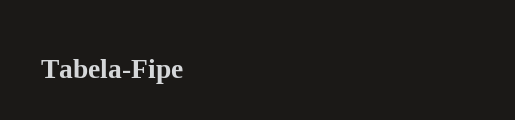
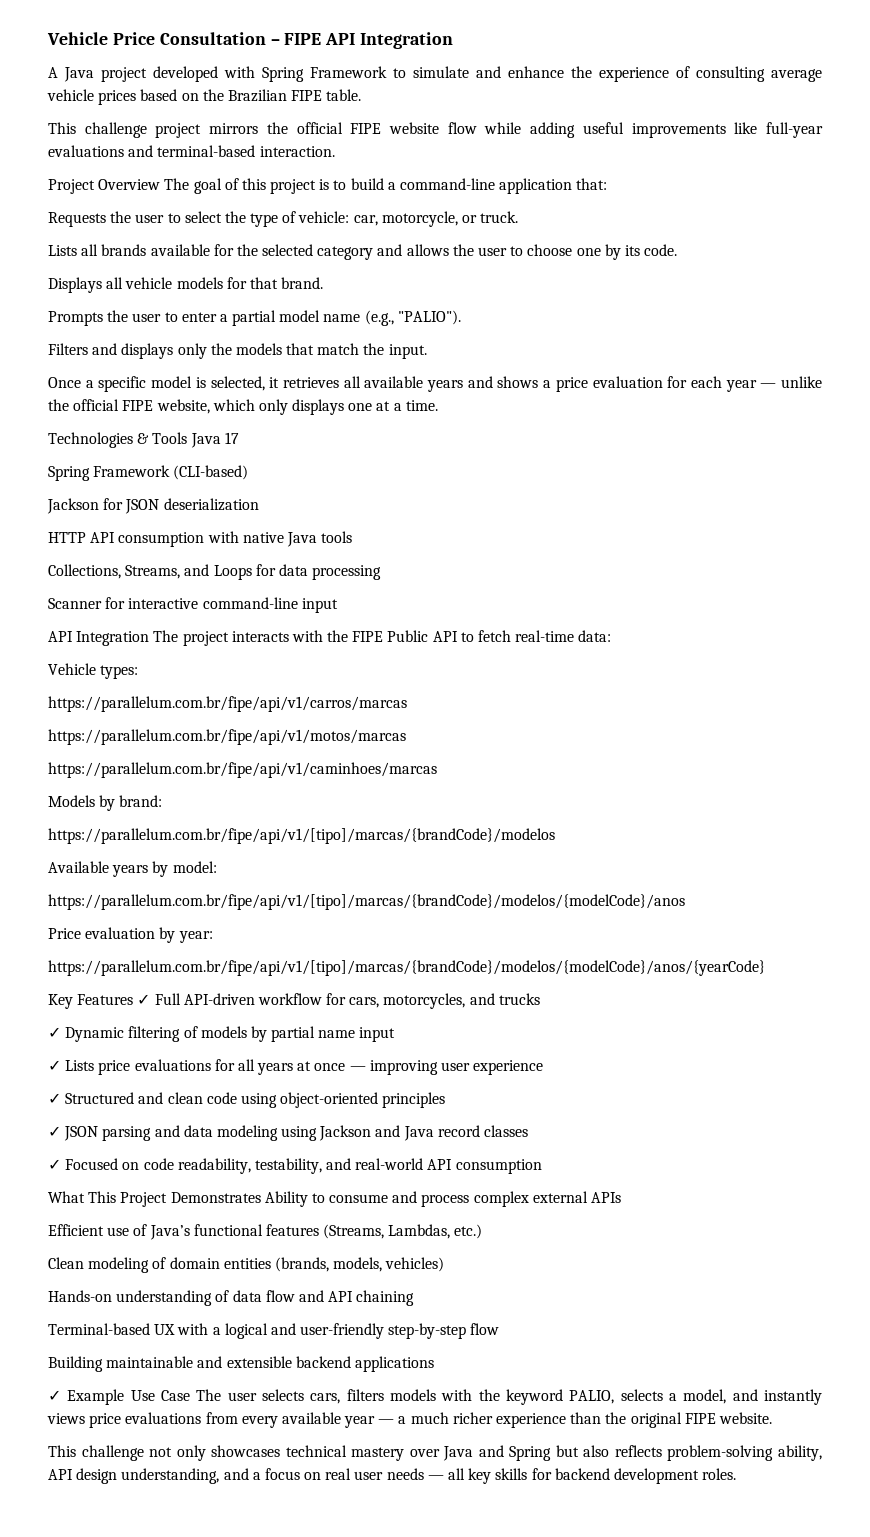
[41,59,183,84] Tabela-Fipe -> [47,32,454,49] [48,66,822,82] [47,89,362,105] [48,122,823,138] [48,145,335,157] [48,178,608,194] [48,211,519,227] [48,244,678,260] [48,277,324,293] [48,310,461,326] [48,343,427,359] [48,376,823,392] [48,399,438,415] [48,432,239,448] [48,465,249,481] [47,498,259,514] [48,531,353,547] [48,564,382,580] [48,597,338,613] [48,630,612,646] [48,663,139,679] [48,696,407,712] [48,729,406,745] [48,762,437,778] [48,795,163,811] [48,828,555,844] [48,861,217,877] [48,894,685,910] [48,927,213,943] [48,960,765,976] [48,993,540,1009] [48,1026,396,1042] [48,1059,544,1075] [48,1092,446,1108] [48,1125,529,1141] [48,1158,542,1174] [48,1191,622,1207] [48,1224,483,1240] [48,1257,445,1273] [48,1290,415,1306] [48,1323,500,1339] [48,1356,434,1372] [48,1389,823,1405] [47,1412,772,1428] [48,1445,822,1461] [48,1468,737,1484] Vehicle Price Consultation – FIPE API Integration // A Java project developed with Spring Framework to simulate and enhance the experience of consulting average vehicle prices based on the Brazilian FIPE table. // This challenge project mirrors the official FIPE website flow while adding useful improvements like full-year evaluations and terminal-based interaction. // Project Overview The goal of this project is to build a command-line application that: // Requests the user to select the type of vehicle: car, motorcycle, or truck. // Lists all brands available for the selected category and allows the user to choose one by its code. // Displays all vehicle models for that brand. // Prompts the user to enter a partial model name (e.g., "PALIO"). // Filters and displays only the models that match the input. // Once a specific model is selected, it retrieves all available years and shows a price evaluation for each year — unlike the official FIPE website, which only displays one at a time. // Technologies & Tools Java 17 // Spring Framework (CLI-based) // Jackson for JSON deserialization // HTTP API consumption with native Java tools // Collections, Streams, and Loops for data processing // Scanner for interactive command-line input // API Integration The project interacts with the FIPE Public API to fetch real-time data: // Vehicle types: // https://parallelum.com.br/fipe/api/v1/carros/marcas // https://parallelum.com.br/fipe/api/v1/motos/marcas // https://parallelum.com.br/fipe/api/v1/caminhoes/marcas // Models by brand: // https://parallelum.com.br/fipe/api/v1/[tipo]/marcas/{brandCode}/modelos // Available years by model: // https://parallelum.com.br/fipe/api/v1/[tipo]/marcas/{brandCode}/modelos/{modelCode}/anos // Price evaluation by year: // https://parallelum.com.br/fipe/api/v1/[tipo]/marcas/{brandCode}/modelos/{modelCode}/anos/{yearCode} // Key Features ✓ Full API-driven workflow for cars, motorcycles, and trucks // ✓ Dynamic filtering of models by partial name input // ✓ Lists price evaluations for all years at once — improving user experience // ✓ Structured and clean code using object-oriented principles // ✓ JSON parsing and data modeling using Jackson and Java record classes // ✓ Focused on code readability, testability, and real-world API consumption // What This Project Demonstrates Ability to consume and process complex external APIs // Efficient use of Java’s functional features (Streams, Lambdas, etc.) // Clean modeling of domain entities (brands, models, vehicles) // Hands-on understanding of data flow and API chaining // Terminal-based UX with a logical and user-friendly step-by-step flow // Building maintainable and extensible backend applications // ✓ Example Use Case The user selects cars, filters models with the keyword PALIO, selects a model, and instantly views price evaluations from every available year — a much richer experience than the original FIPE website. // This challenge not only showcases technical mastery over Java and Spring but also reflects problem-solving ability, API design understanding, and a focus on real user needs — all key skills for backend development roles.

